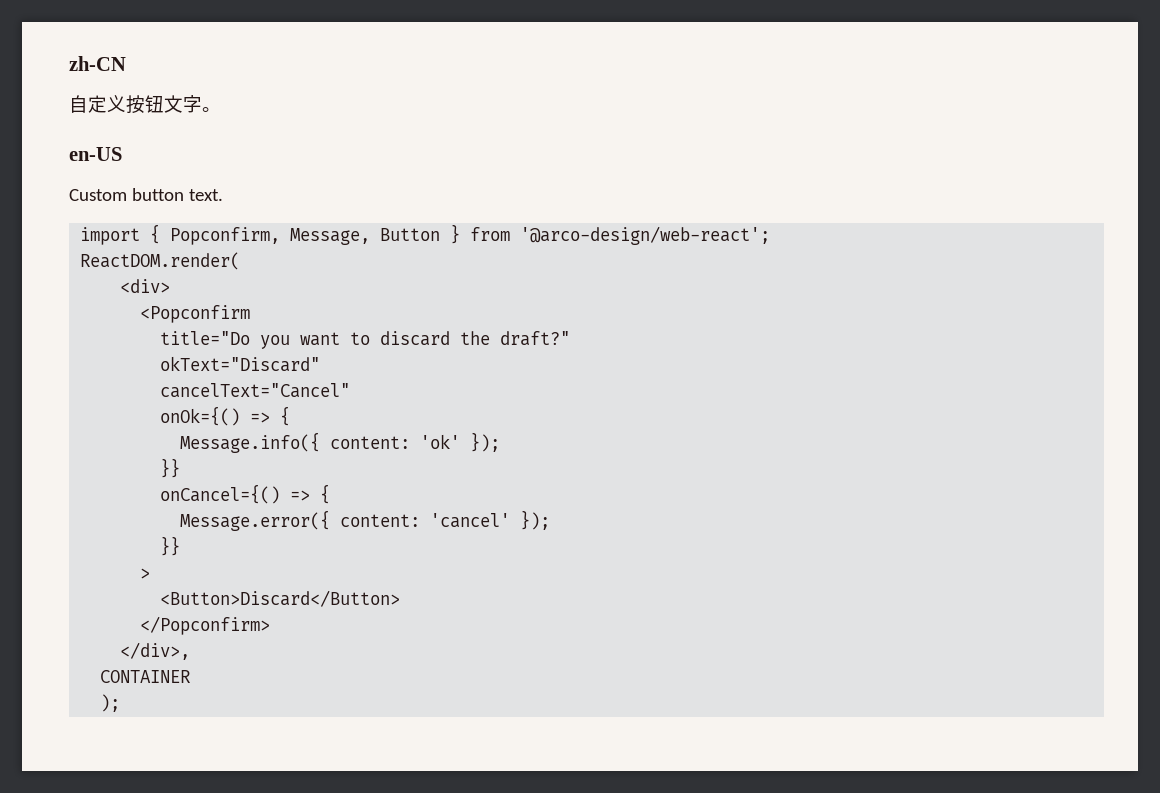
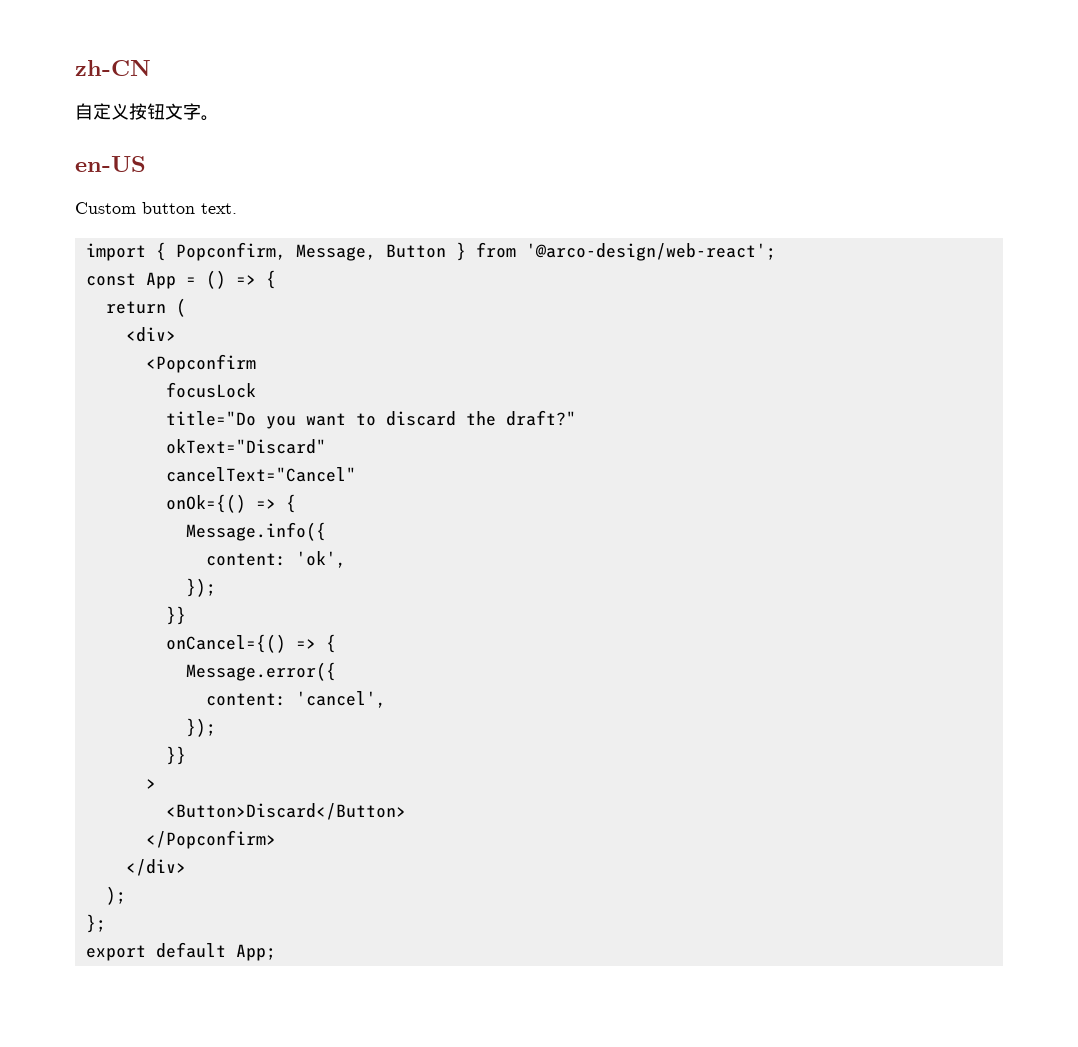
[80,252,241,270] ReactDOM.render( -> [85,270,276,289] [105,298,186,317] const App = () => { // return (
(251, 314) none -> [165,382,256,398] // focusLock
[330,434,461,449] content: 'ok' -> [205,551,346,568] // content: 'ok', //
[340,513,511,528] content: 'cancel' -> [205,691,386,708] // content: 'cancel', //
[120,642,191,660] [100,670,191,683] </div>, // CONTAINER -> [125,859,186,876] </div>
(121, 703) none -> [85,914,106,933] [85,942,276,961] // }; // export default App;

